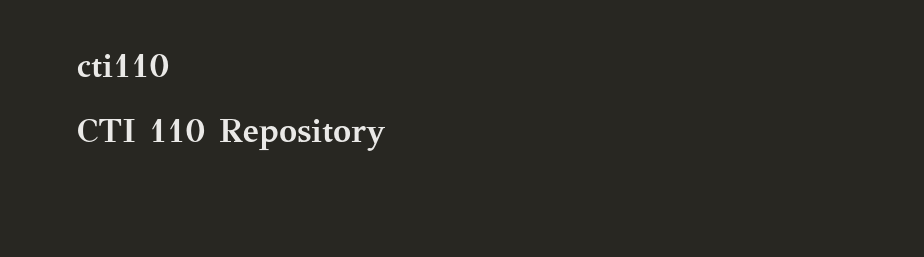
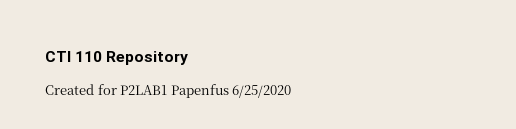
[77,54,170,78] cti110 // -> (45, 56) none
(385, 135) none -> [45,84,292,98] // Created for P2LAB1 Papenfus 6/25/2020

